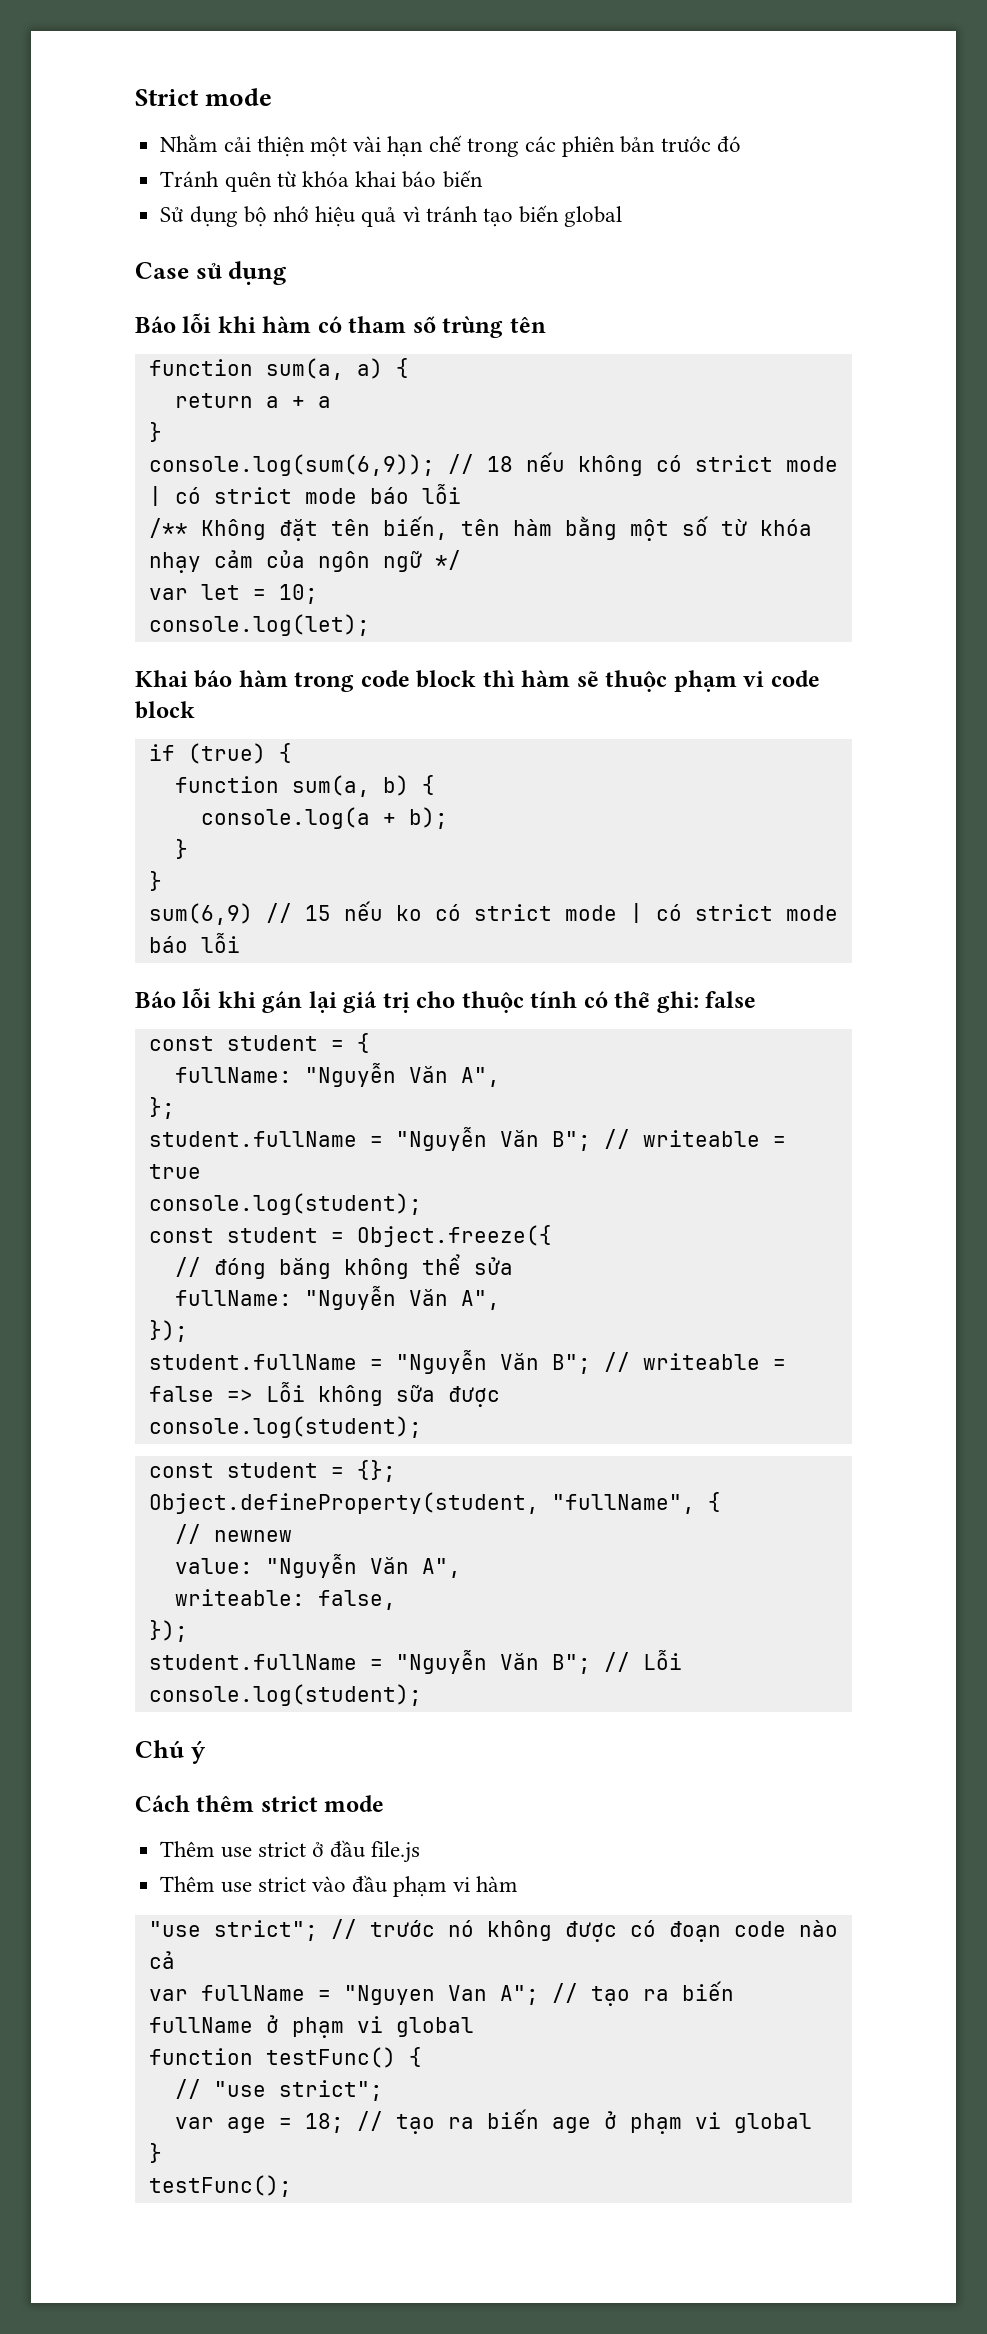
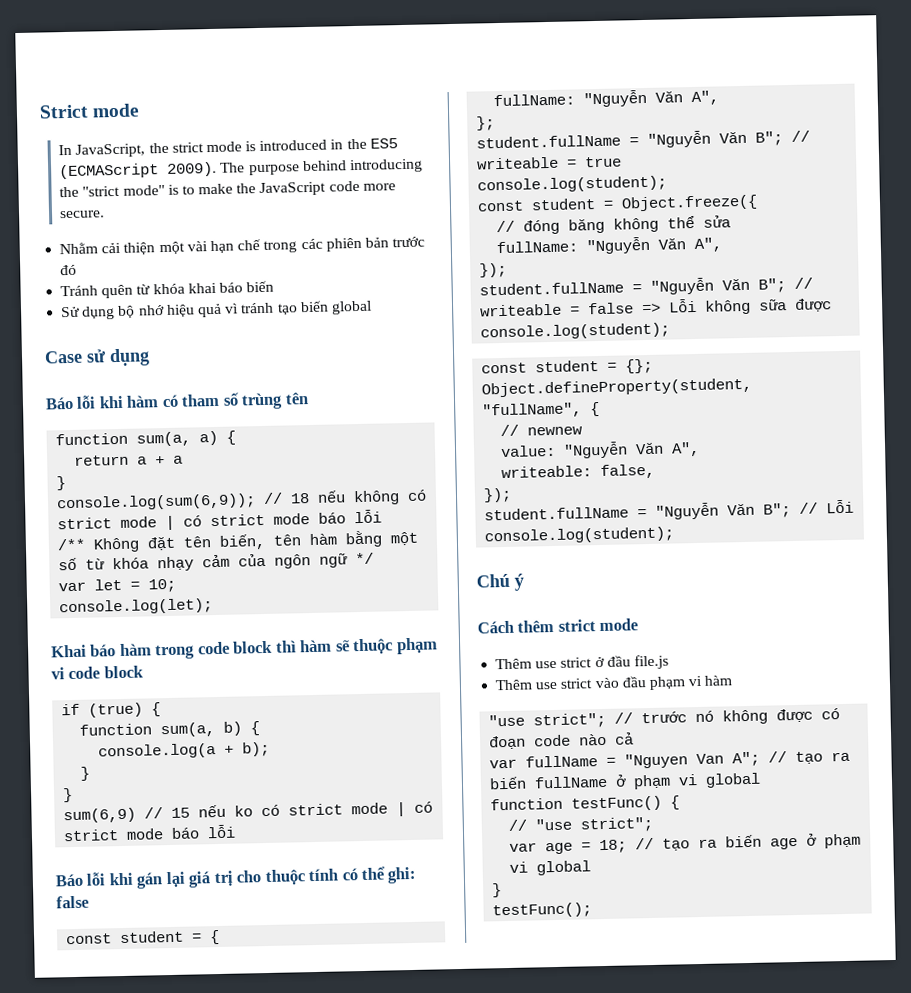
(273, 97) none -> [58,138,398,158] [59,158,423,180] [59,180,396,198] [59,210,106,219] // In JavaScript, the strict mode is introduced in the ES5 (ECMAScript 2009). The purpose behind introducing the "strict mode" is to make the JavaScript code more secure.

